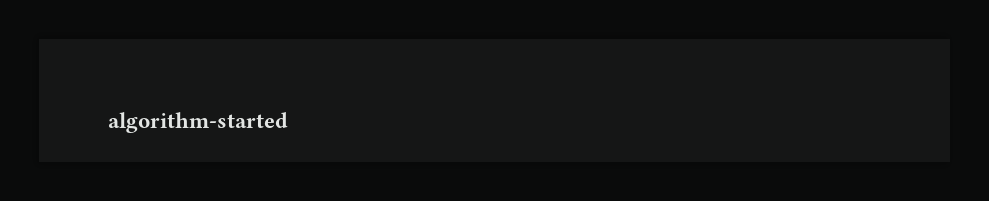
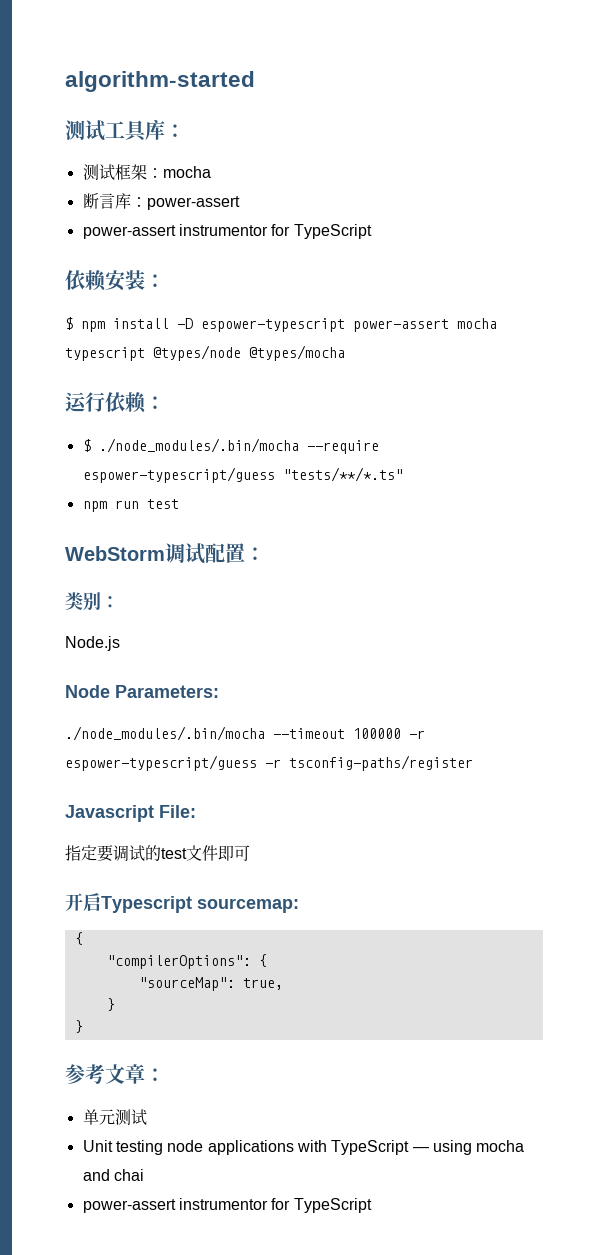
(288, 122) none -> [65,119,185,142] [82,164,211,180] [82,193,240,210] [82,224,372,239] [65,270,165,291] [65,317,497,332] [65,345,345,361] [65,392,165,413] [82,438,379,454] [82,467,403,483] [82,499,179,512] [65,543,265,564] [65,592,119,611] [65,636,120,651] [65,685,219,698] [65,726,425,741] [65,755,473,771] [65,805,196,822] [65,845,250,862] [65,893,299,913] [74,932,83,945] [106,954,267,969] [138,977,283,991] [106,998,115,1011] [74,1020,83,1033] [65,1064,165,1084] [82,1109,147,1125] [82,1140,525,1155] [82,1169,144,1181] [82,1198,372,1213] // 测试工具库： // 测试框架：mocha // 断言库：power-assert // power-assert instrumentor for TypeScript // 依赖安装： // $ npm install -D espower-typescript power-assert mocha typescript @types/node @types/mocha // 运行依赖： // $ ./node_modules/.bin/mocha --require espower-typescript/guess "tests/**/*.ts" // npm run test // WebStorm调试配置： // 类别： // Node.js // Node Parameters: // ./node_modules/.bin/mocha --timeout 100000 -r espower-typescript/guess -r tsconfig-paths/register // Javascript File: // 指定要调试的test文件即可 // 开启Typescript sourcemap: // { // "compilerOptions": { // "sourceMap": true, // } // } // 参考文章： // 单元测试 // Unit testing node applications with TypeScript — using mocha and chai // power-assert instrumentor for TypeScript

